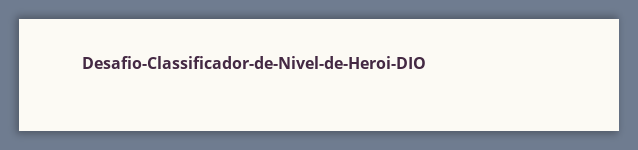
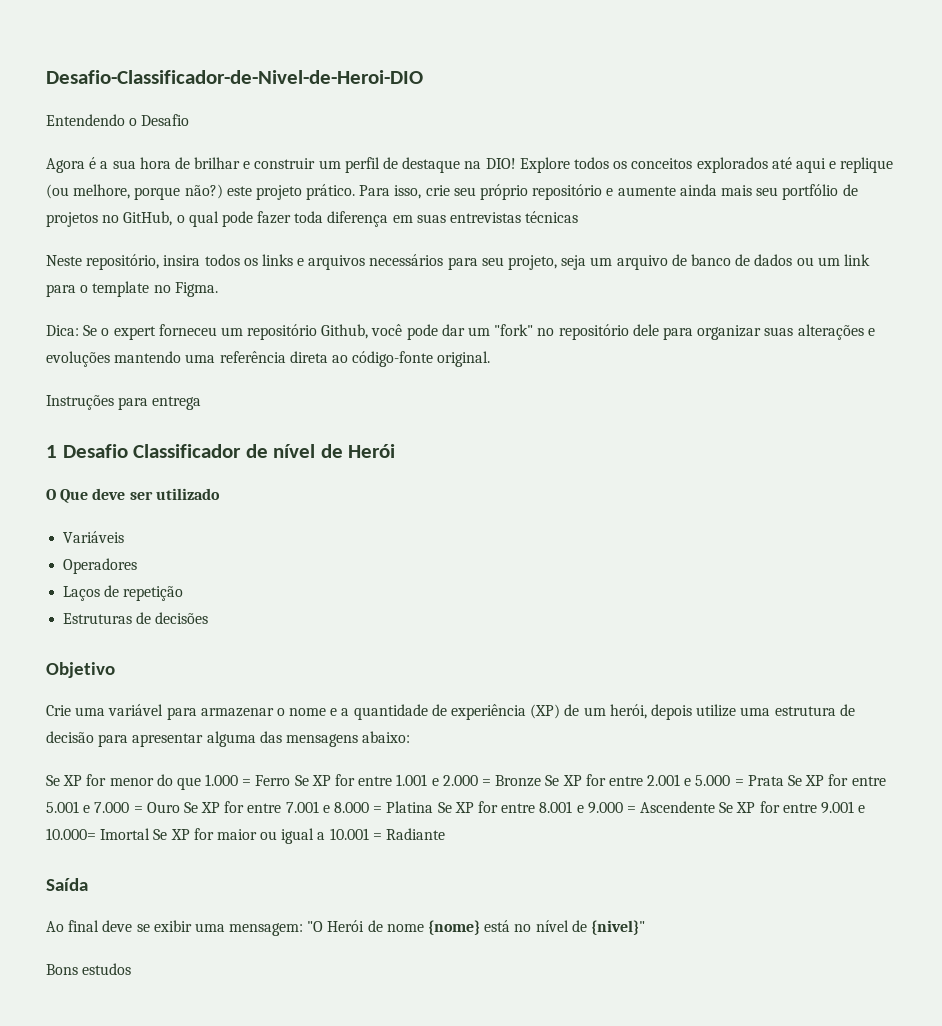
(426, 62) none -> [46,114,190,126] [46,157,894,173] [46,184,858,200] [46,211,579,227] [46,254,870,270] [46,281,218,297] [46,324,875,340] [46,351,491,367] [46,395,202,410] [46,444,396,458] [46,488,220,503] [63,531,125,543] [63,558,138,574] [63,585,184,601] [63,612,209,624] [46,662,115,678] [46,704,855,720] [46,731,411,747] [46,774,886,790] [46,801,866,814] [46,828,446,844] [46,878,88,891] [46,920,645,936] [46,963,132,975] // Entendendo o Desafio // Agora é a sua hora de brilhar e construir um perfil de destaque na DIO! Explore todos os conceitos explorados até aqui e replique (ou melhore, porque não?) este projeto prático. Para isso, crie seu próprio repositório e aumente ainda mais seu portfólio de projetos no GitHub, o qual pode fazer toda diferença em suas entrevistas técnicas // Neste repositório, insira todos os links e arquivos necessários para seu projeto, seja um arquivo de banco de dados ou um link para o template no Figma. // Dica: Se o expert forneceu um repositório Github, você pode dar um "fork" no repositório dele para organizar suas alterações e evoluções mantendo uma referência direta ao código-fonte original. // Instruções para entrega // 1 Desafio Classificador de nível de Herói // O Que deve ser utilizado // Variáveis // Operadores // Laços de repetição // Estruturas de decisões // Objetivo // Crie uma variável para armazenar o nome e a quantidade de experiência (XP) de um herói, depois utilize uma estrutura de decisão para apresentar alguma das mensagens abaixo: // Se XP for menor do que 1.000 = Ferro Se XP for entre 1.001 e 2.000 = Bronze Se XP for entre 2.001 e 5.000 = Prata Se XP for entre 5.001 e 7.000 = Ouro Se XP for entre 7.001 e 8.000 = Platina Se XP for entre 8.001 e 9.000 = Ascendente Se XP for entre 9.001 e 10.000= Imortal Se XP for maior ou igual a 10.001 = Radiante // Saída // Ao final deve se exibir uma mensagem: "O Herói de nome {nome} está no nível de {nivel}" // Bons estudos

